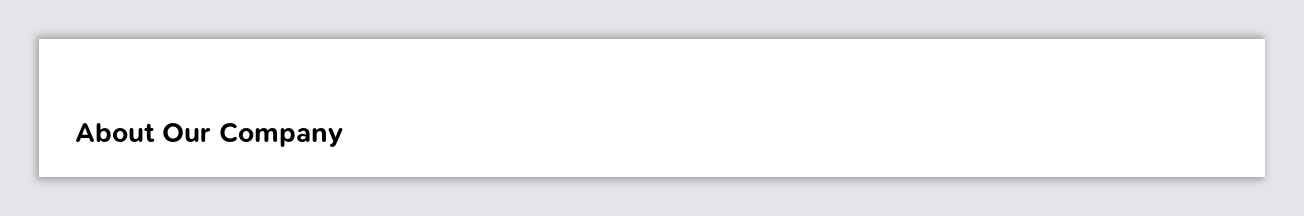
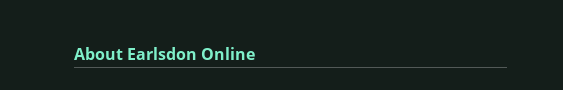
[162,122,343,147] Our Company -> [127,47,256,60] Earlsdon Online

